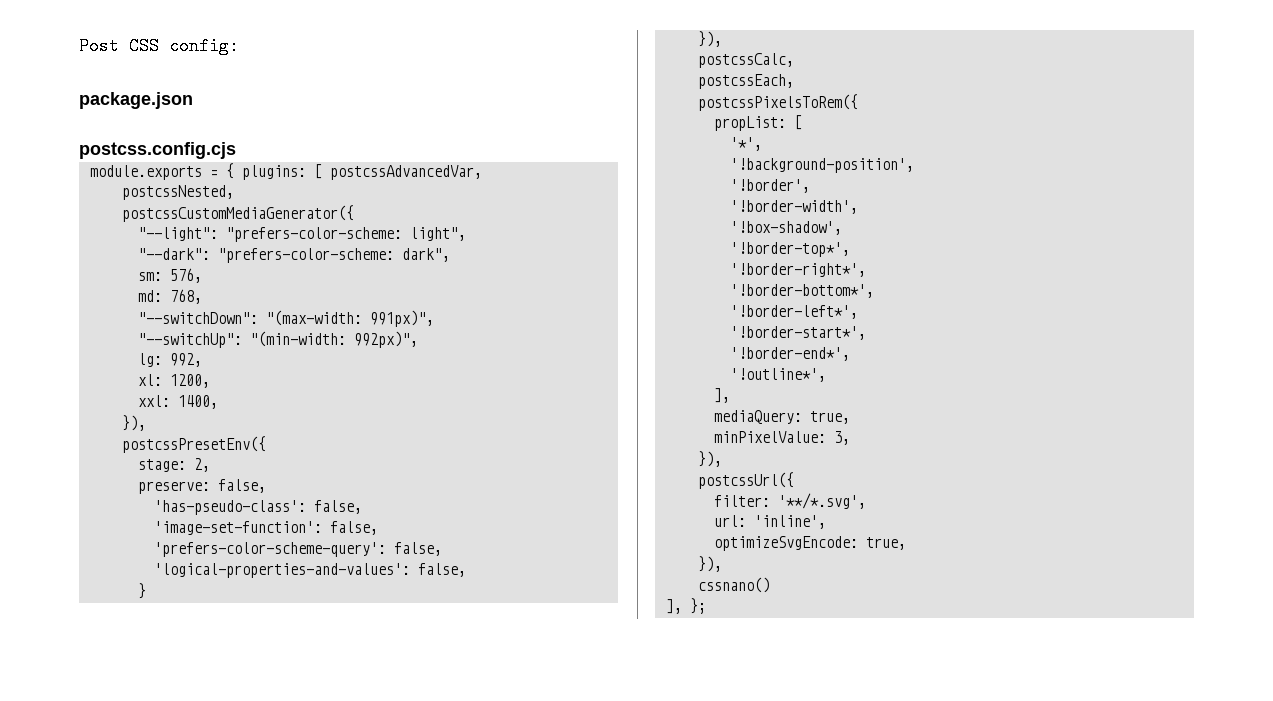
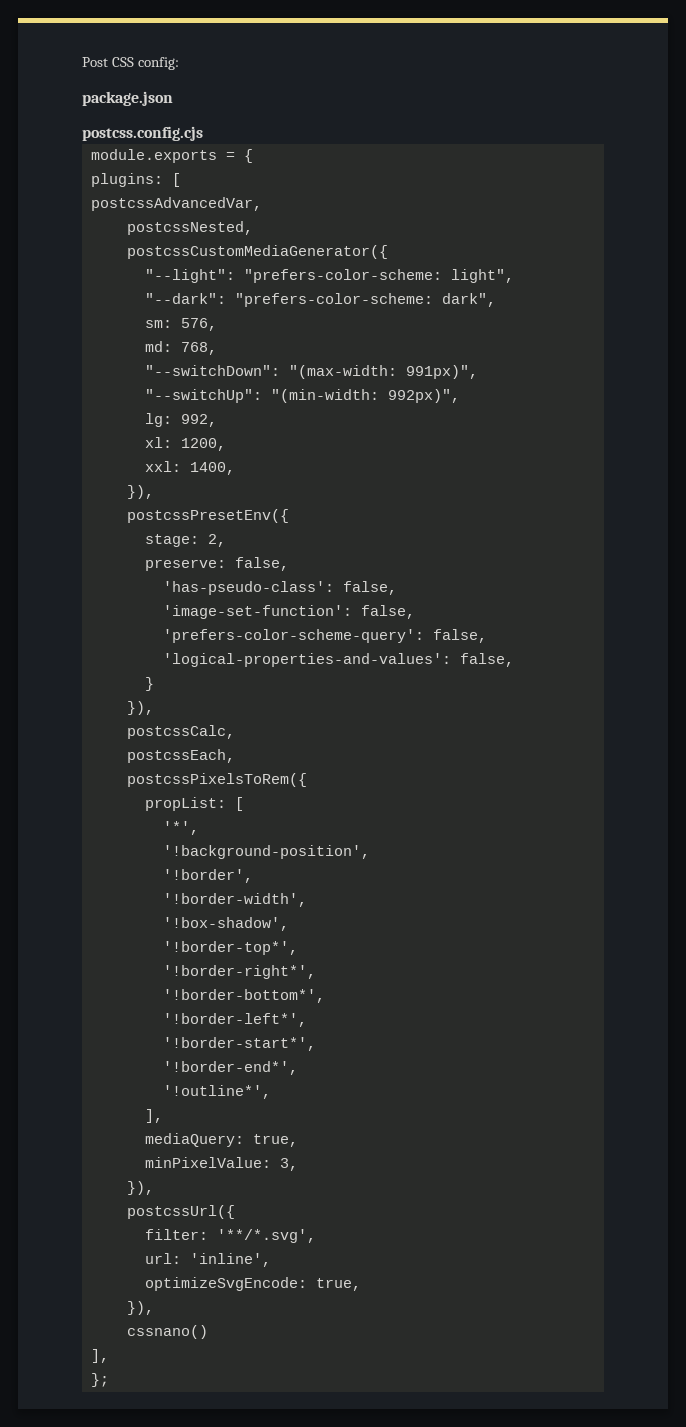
(235, 171) none -> (253, 156) //
(323, 171) none -> (181, 180) //
(683, 606) none -> (109, 1356) //

